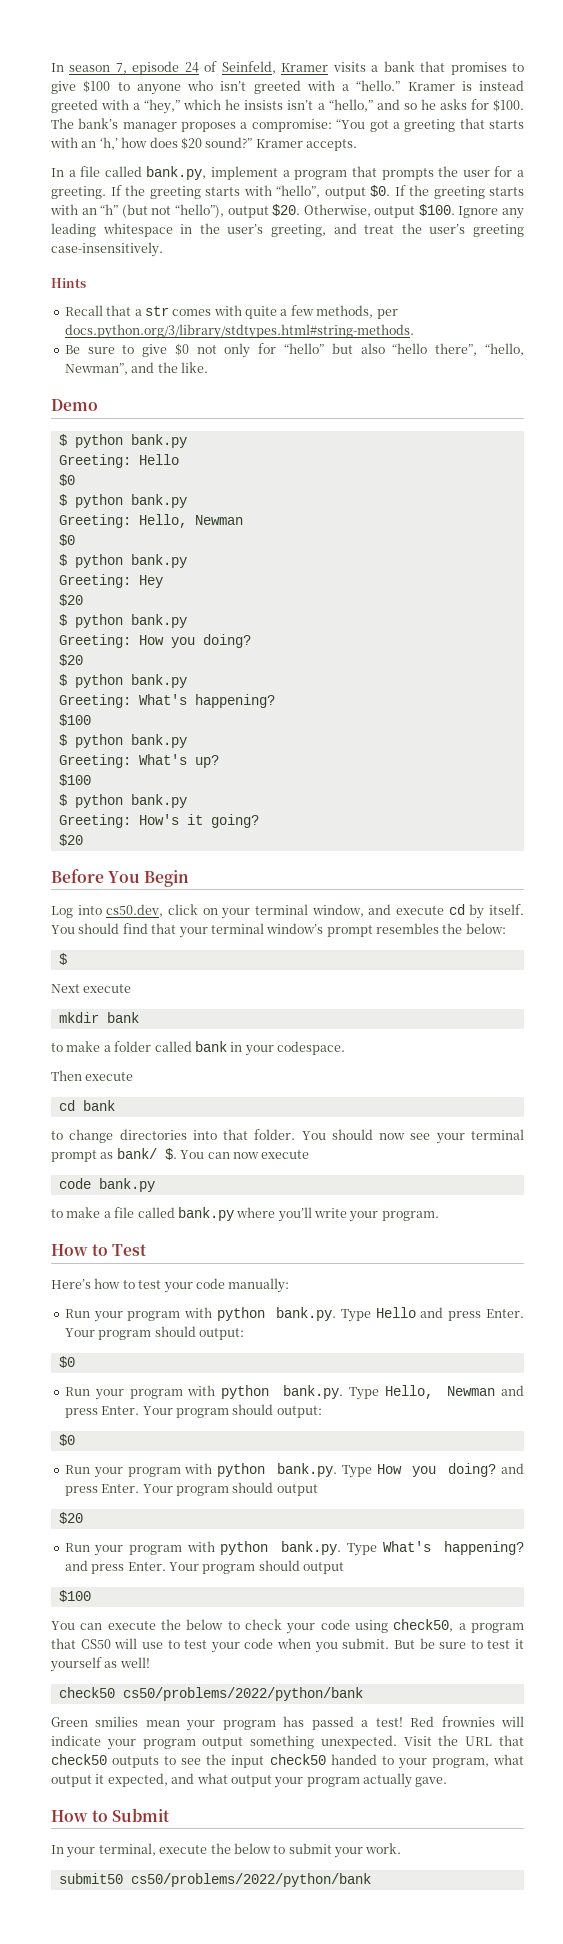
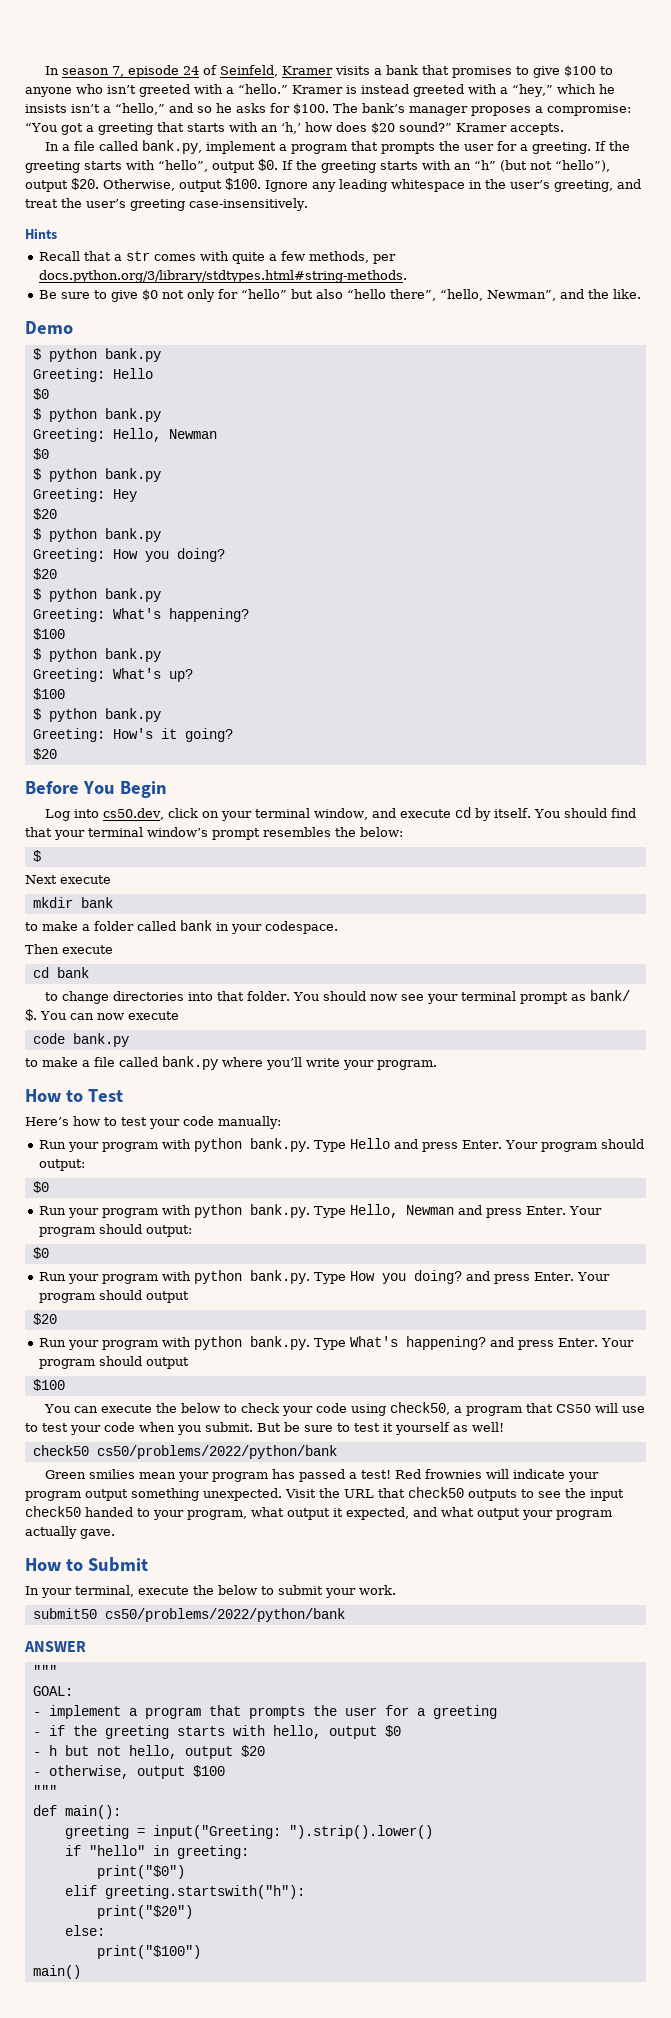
(371, 1880) none -> [24,1641,86,1652] [32,1665,57,1676] [32,1686,73,1696] [32,1705,497,1719] [32,1725,401,1739] [32,1745,265,1759] [32,1765,225,1779] [32,1785,57,1796] [32,1805,121,1819] [64,1825,433,1839] [64,1845,249,1859] [96,1865,185,1879] [64,1885,305,1899] [96,1905,193,1919] [64,1925,105,1936] [96,1945,201,1959] [32,1965,81,1979] // ANSWER // """ // GOAL: // - implement a program that prompts the user for a greeting // - if the greeting starts with hello, output $0 // - h but not hello, output $20 // - otherwise, output $100 // """ // def main(): // greeting = input("Greeting: ").strip().lower() // if "hello" in greeting: // print("$0") // elif greeting.startswith("h"): // print("$20") // else: // print("$100") // main()

